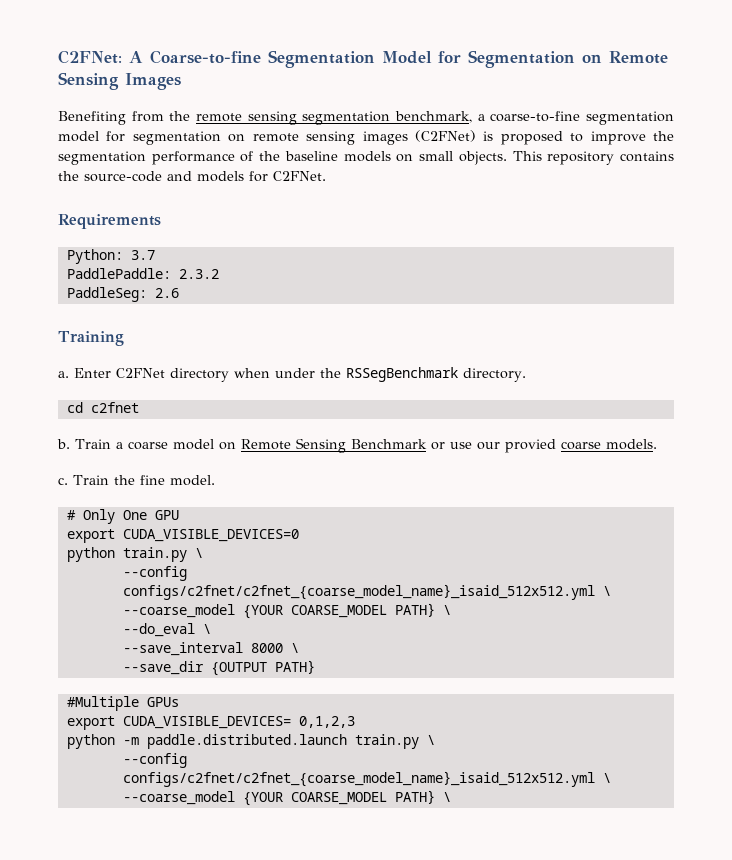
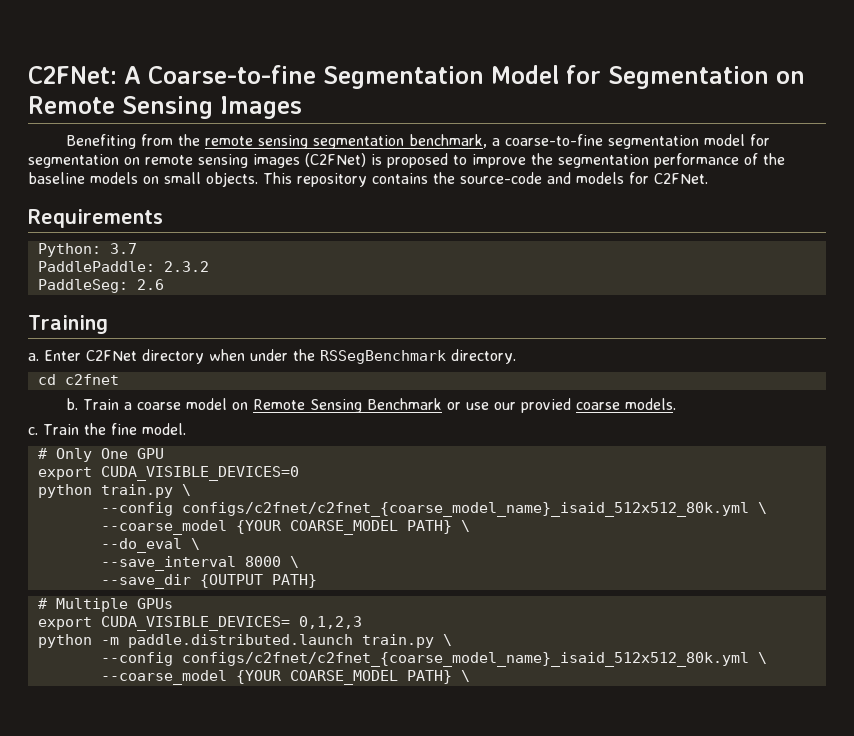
[122,584,595,600] configs/c2fnet/c2fnet_{coarse_model_name}_isaid_512x512.yml -> [181,502,749,517] configs/c2fnet/c2fnet_{coarse_model_name}_isaid_512x512_80k.yml
[66,696,139,711] #Multiple -> [37,598,128,612] # Multiple
[122,771,595,787] configs/c2fnet/c2fnet_{coarse_model_name}_isaid_512x512.yml -> [181,652,749,667] configs/c2fnet/c2fnet_{coarse_model_name}_isaid_512x512_80k.yml

